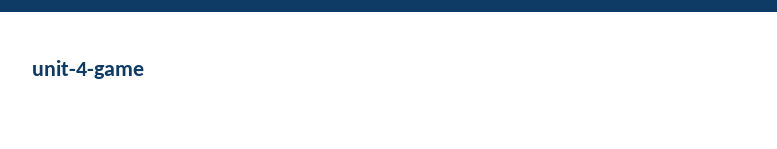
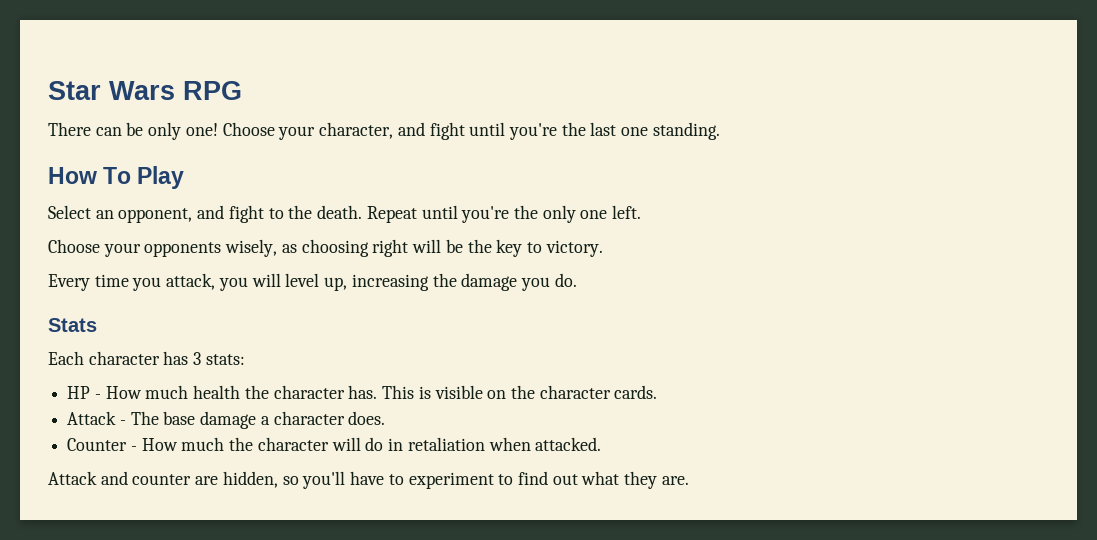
[32,60,144,79] unit-4-game -> [48,81,242,100] [48,122,720,140] [48,166,185,189] [48,205,642,223] [48,239,603,257] [48,273,577,291] [48,318,97,332] [48,351,245,365] [67,385,658,399] [67,411,386,429] [67,437,602,451] [48,471,689,489] Star Wars RPG // There can be only one! Choose your character, and fight until you're the last one standing. // How To Play // Select an opponent, and fight to the death. Repeat until you're the only one left. // Choose your opponents wisely, as choosing right will be the key to victory. // Every time you attack, you will level up, increasing the damage you do. // Stats // Each character has 3 stats: // HP - How much health the character has. This is visible on the character cards. // Attack - The base damage a character does. // Counter - How much the character will do in retaliation when attacked. // Attack and counter are hidden, so you'll have to experiment to find out what they are.

